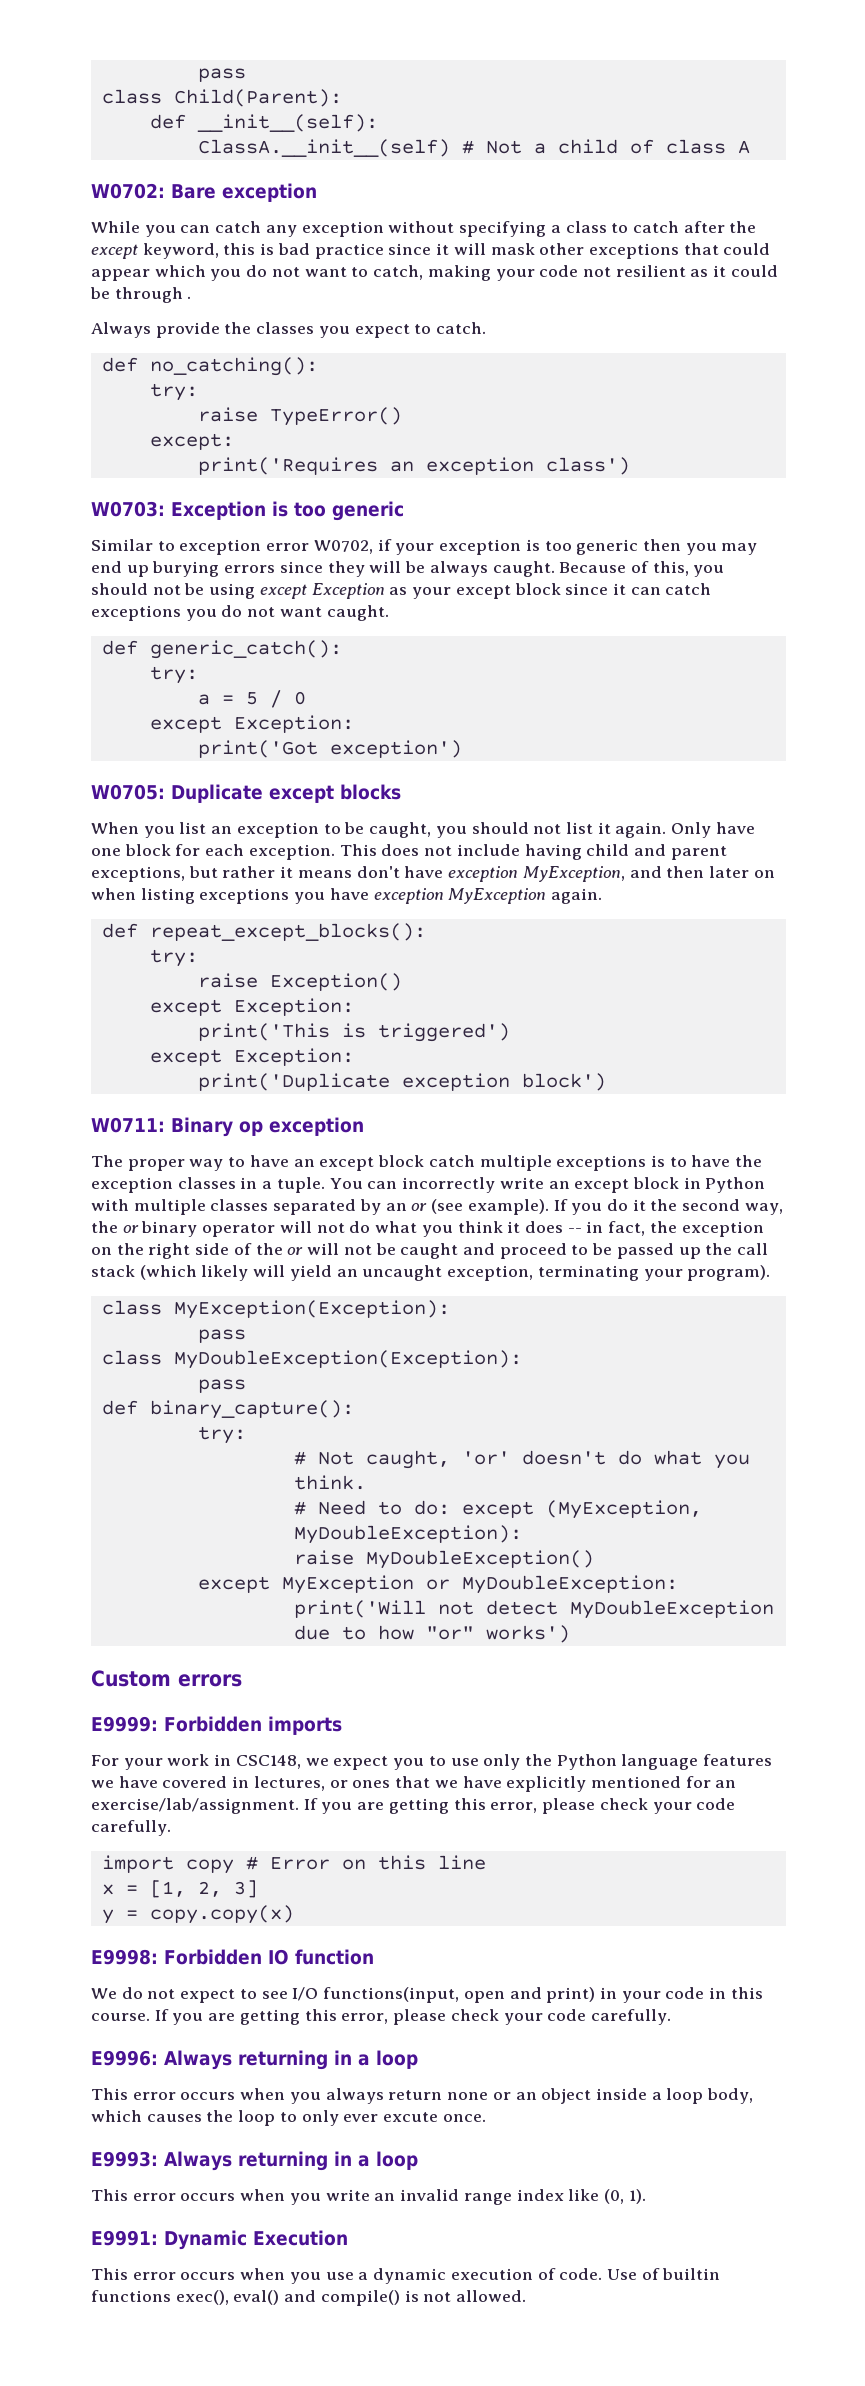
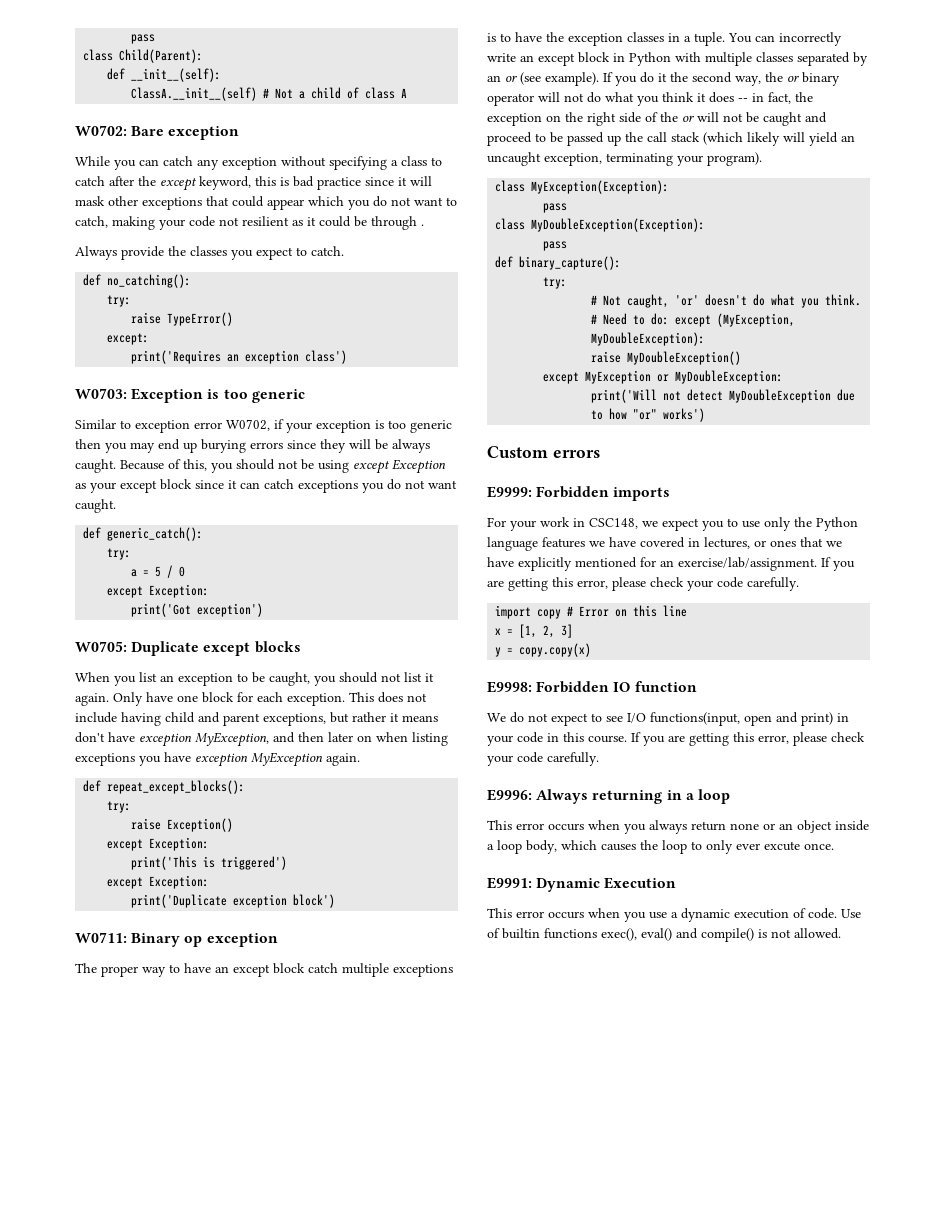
[91,2151,418,2171] [91,2189,646,2205] // E9993: Always returning in a loop // This error occurs when you write an invalid range index like (0, 1). -> (834, 846) none

